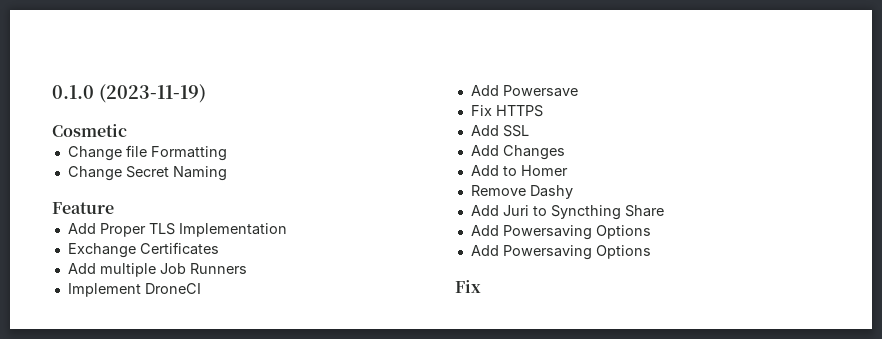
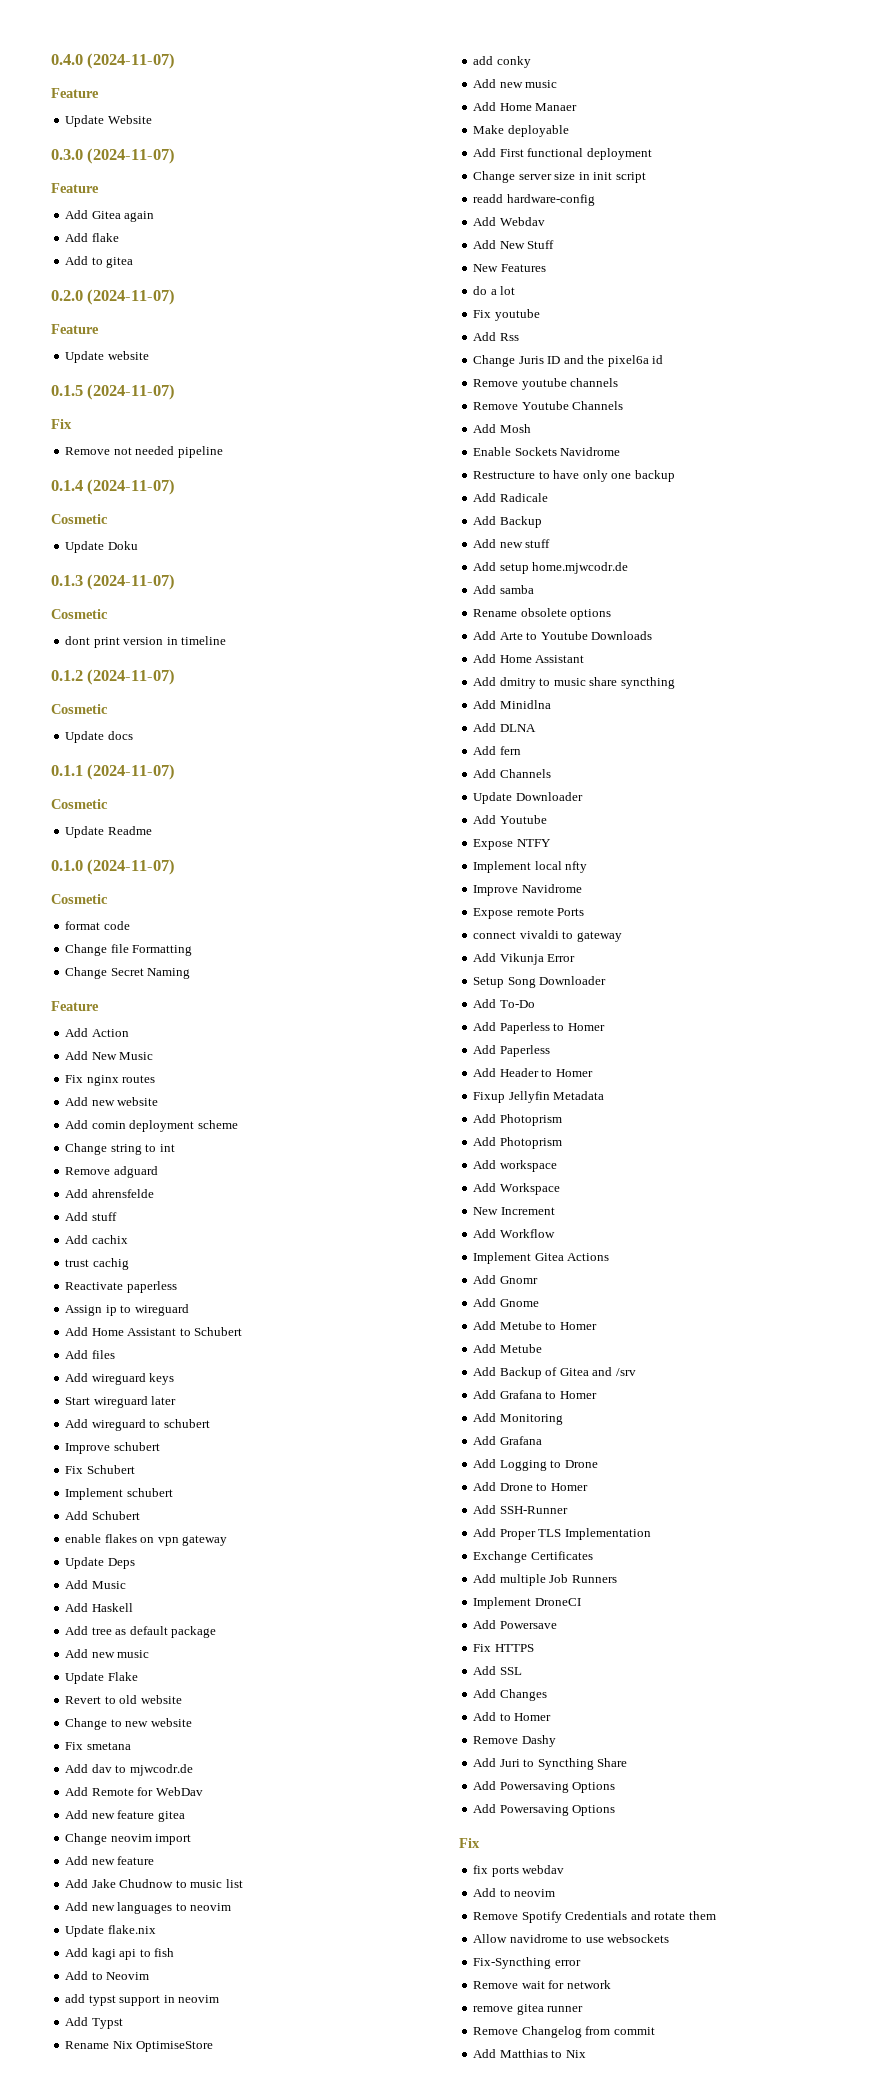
[52,84,206,103] [52,124,127,137] 0.1.0 (2023-11-19) // Cosmetic -> [51,53,176,69] [51,88,99,98] [65,115,152,127] [51,148,176,164] [51,183,99,193] [65,210,155,222] [65,233,119,242] [65,256,134,268] [51,289,176,305] [51,324,99,334] [65,351,149,363] [51,384,176,400] [51,419,72,429] [65,446,223,458] [51,479,176,495] [51,514,108,524] [65,541,138,553] [51,574,176,590] [51,609,108,619] [65,636,227,648] [51,669,176,685] [51,704,108,714] [65,731,133,743] [51,764,176,780] [51,799,108,809] [65,826,152,838] [51,859,176,875] [51,894,108,904] [65,921,130,930] 0.4.0 (2024-11-07) // Feature // Update Website // 0.3.0 (2024-11-07) // Feature // Add Gitea again // Add flake // Add to gitea // 0.2.0 (2024-11-07) // Feature // Update website // 0.1.5 (2024-11-07) // Fix // Remove not needed pipeline // 0.1.4 (2024-11-07) // Cosmetic // Update Doku // 0.1.3 (2024-11-07) // Cosmetic // dont print version in timeline // 0.1.2 (2024-11-07) // Cosmetic // Update docs // 0.1.1 (2024-11-07) // Cosmetic // Update Readme // 0.1.0 (2024-11-07) // Cosmetic // format code
(114, 208) none -> [65,1028,129,1037] [65,1051,154,1060] [65,1075,156,1086] [65,1097,159,1106] [65,1120,238,1132] [65,1143,175,1155] [65,1166,158,1178] [65,1189,154,1198] [65,1212,117,1221] [65,1235,128,1244] [65,1258,129,1270] [65,1281,177,1293] [65,1304,189,1316] [65,1327,243,1336] [65,1350,115,1359] [65,1373,175,1385] [65,1396,177,1408] [65,1419,210,1431] [65,1442,160,1454] [65,1465,135,1474] [65,1488,173,1500] [65,1511,140,1520] [65,1534,228,1546] [65,1557,135,1569] [65,1580,126,1589] [65,1603,133,1612] [65,1626,217,1638] [65,1649,150,1658] [65,1672,138,1684] [65,1695,182,1704] [65,1718,192,1730] [65,1742,131,1750] [65,1764,193,1776] [65,1787,203,1796] [65,1810,185,1822] [65,1833,192,1845] [65,1856,155,1865] [65,1879,243,1888] [65,1902,232,1914] [65,1925,156,1937] [65,1948,175,1960] [65,1971,150,1980] [65,1994,220,2006] [65,2017,123,2029] [65,2041,214,2052] [473,56,531,68] [473,79,558,88] [473,102,578,111] [473,125,569,137] [473,148,652,160] [473,171,646,183] [473,194,595,206] [473,217,545,226] [473,240,555,249] [473,264,546,272] [473,286,516,295] [473,309,540,321] [473,332,519,341] [473,355,664,367] [473,378,619,390] [473,401,624,410] [473,424,531,433] [473,447,621,456] [473,470,675,482] [473,493,548,502] [473,516,542,528] [473,539,551,548] [473,562,629,574] [473,585,534,594] [473,608,612,620] [473,631,653,640] [473,654,585,663] [473,677,675,689] [473,700,551,709] [473,723,536,732] [473,746,521,755] [473,769,551,778] [473,792,583,804] [473,815,547,824] [473,839,551,850] [473,861,588,873] [473,884,582,896] [473,908,585,919] [473,930,622,942] [473,953,576,965] [473,976,607,988] [473,999,535,1008] [473,1022,605,1034] [473,1045,550,1057] [473,1068,593,1077] [473,1091,605,1103] [473,1114,562,1126] [473,1137,562,1149] [473,1160,557,1172] [473,1183,560,1195] [473,1207,555,1215] [473,1229,555,1238] [473,1252,610,1264] [473,1275,538,1284] [473,1298,539,1307] [473,1321,597,1330] [473,1344,542,1353] [473,1367,636,1379] [473,1390,597,1399] [473,1413,563,1425] [473,1436,542,1445] [473,1459,598,1471] [473,1482,588,1491] [473,1505,568,1514] // Add Action // Add New Music // Fix nginx routes // Add new website // Add comin deployment scheme // Change string to int // Remove adguard // Add ahrensfelde // Add stuff // Add cachix // trust cachig // Reactivate paperless // Assign ip to wireguard // Add Home Assistant to Schubert // Add files // Add wireguard keys // Start wireguard later // Add wireguard to schubert // Improve schubert // Fix Schubert // Implement schubert // Add Schubert // enable flakes on vpn gateway // Update Deps // Add Music // Add Haskell // Add tree as default package // Add new music // Update Flake // Revert to old website // Change to new website // Fix smetana // Add dav to mjwcodr.de // Add Remote for WebDav // Add new feature gitea // Change neovim import // Add new feature // Add Jake Chudnow to music list // Add new languages to neovim // Update flake.nix // Add kagi api to fish // Add to Neovim // add typst support in neovim // Add Typst // Rename Nix OptimiseStore // add conky // Add new music // Add Home Manaer // Make deployable // Add First functional deployment // Change server size in init script // readd hardware-config // Add Webdav // Add New Stuff // New Features // do a lot // Fix youtube // Add Rss // Change Juris ID and the pixel6a id // Remove youtube channels // Remove Youtube Channels // Add Mosh // Enable Sockets Navidrome // Restructure to have only one backup // Add Radicale // Add Backup // Add new stuff // Add setup home.mjwcodr.de // Add samba // Rename obsolete options // Add Arte to Youtube Downloads // Add Home Assistant // Add dmitry to music share syncthing // Add Minidlna // Add DLNA // Add fern // Add Channels // Update Downloader // Add Youtube // Expose NTFY // Implement local nfty // Improve Navidrome // Expose remote Ports // connect vivaldi to gateway // Add Vikunja Error // Setup Song Downloader // Add To-Do // Add Paperless to Homer // Add Paperless // Add Header to Homer // Fixup Jellyfin Metadata // Add Photoprism // Add Photoprism // Add workspace // Add Workspace // New Increment // Add Workflow // Implement Gitea Actions // Add Gnomr // Add Gnome // Add Metube to Homer // Add Metube // Add Backup of Gitea and /srv // Add Grafana to Homer // Add Monitoring // Add Grafana // Add Logging to Drone // Add Drone to Homer // Add SSH-Runner
(481, 286) none -> [473,1865,565,1877] [473,1888,556,1897] [473,1911,716,1923] [473,1934,670,1943] [473,1957,581,1969] [473,1980,611,1989] [473,2004,584,2015] [473,2026,655,2038] [473,2049,586,2058] // fix ports webdav // Add to neovim // Remove Spotify Credentials and rotate them // Allow navidrome to use websockets // Fix-Syncthing error // Remove wait for network // remove gitea runner // Remove Changelog from commit // Add Matthias to Nix

